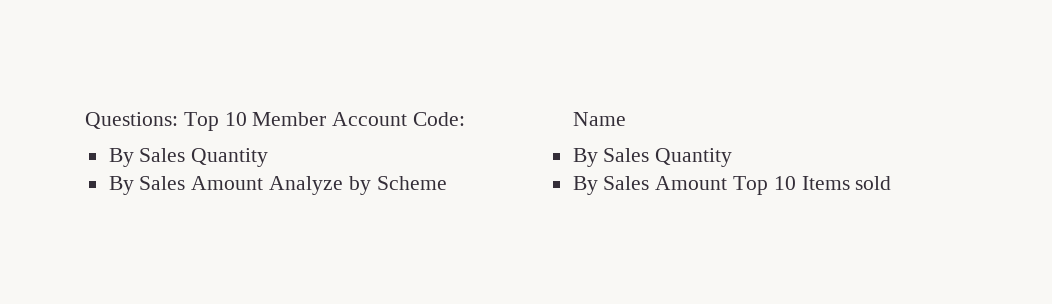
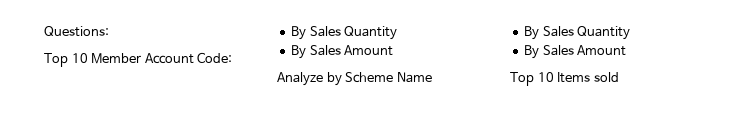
(178, 120) none -> (109, 31) //
(264, 183) none -> (394, 50) //
(728, 183) none -> (627, 50) //

